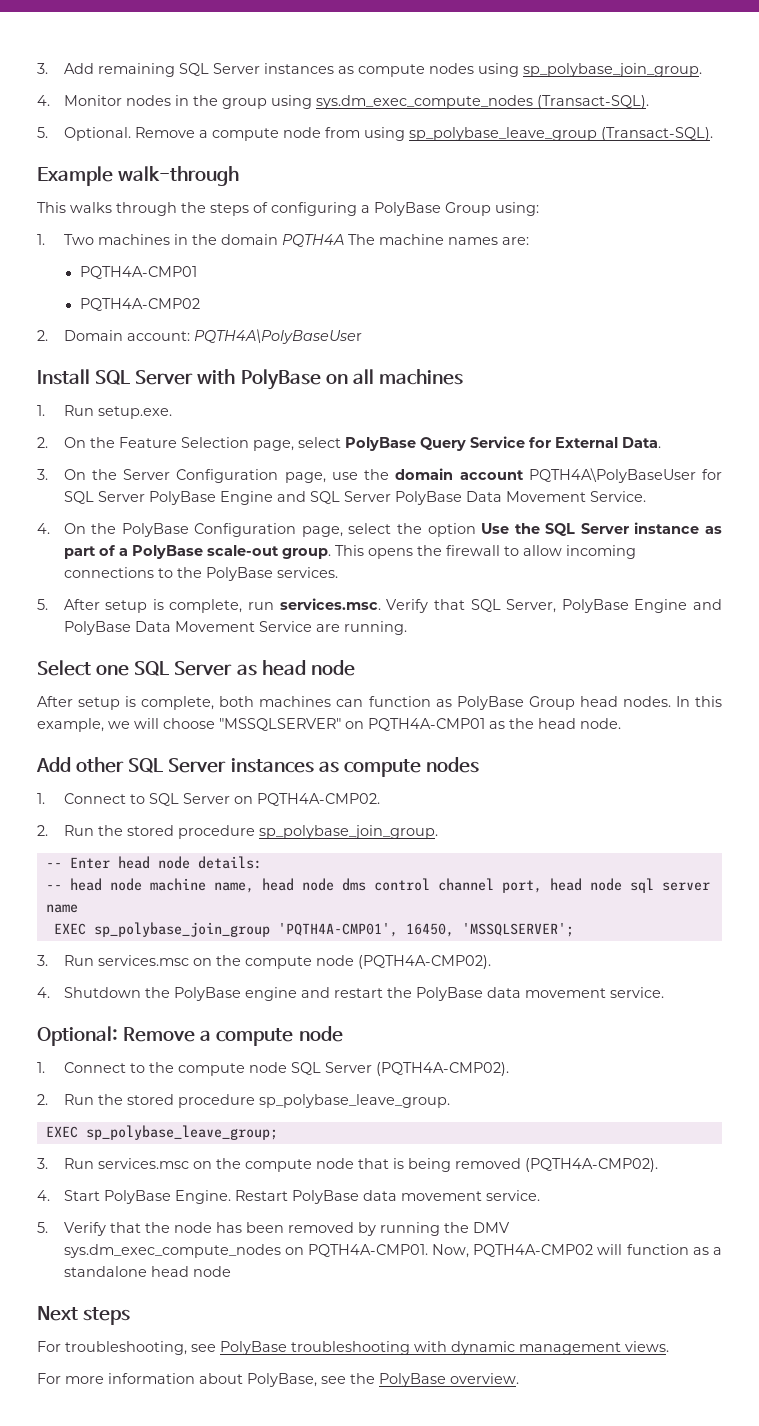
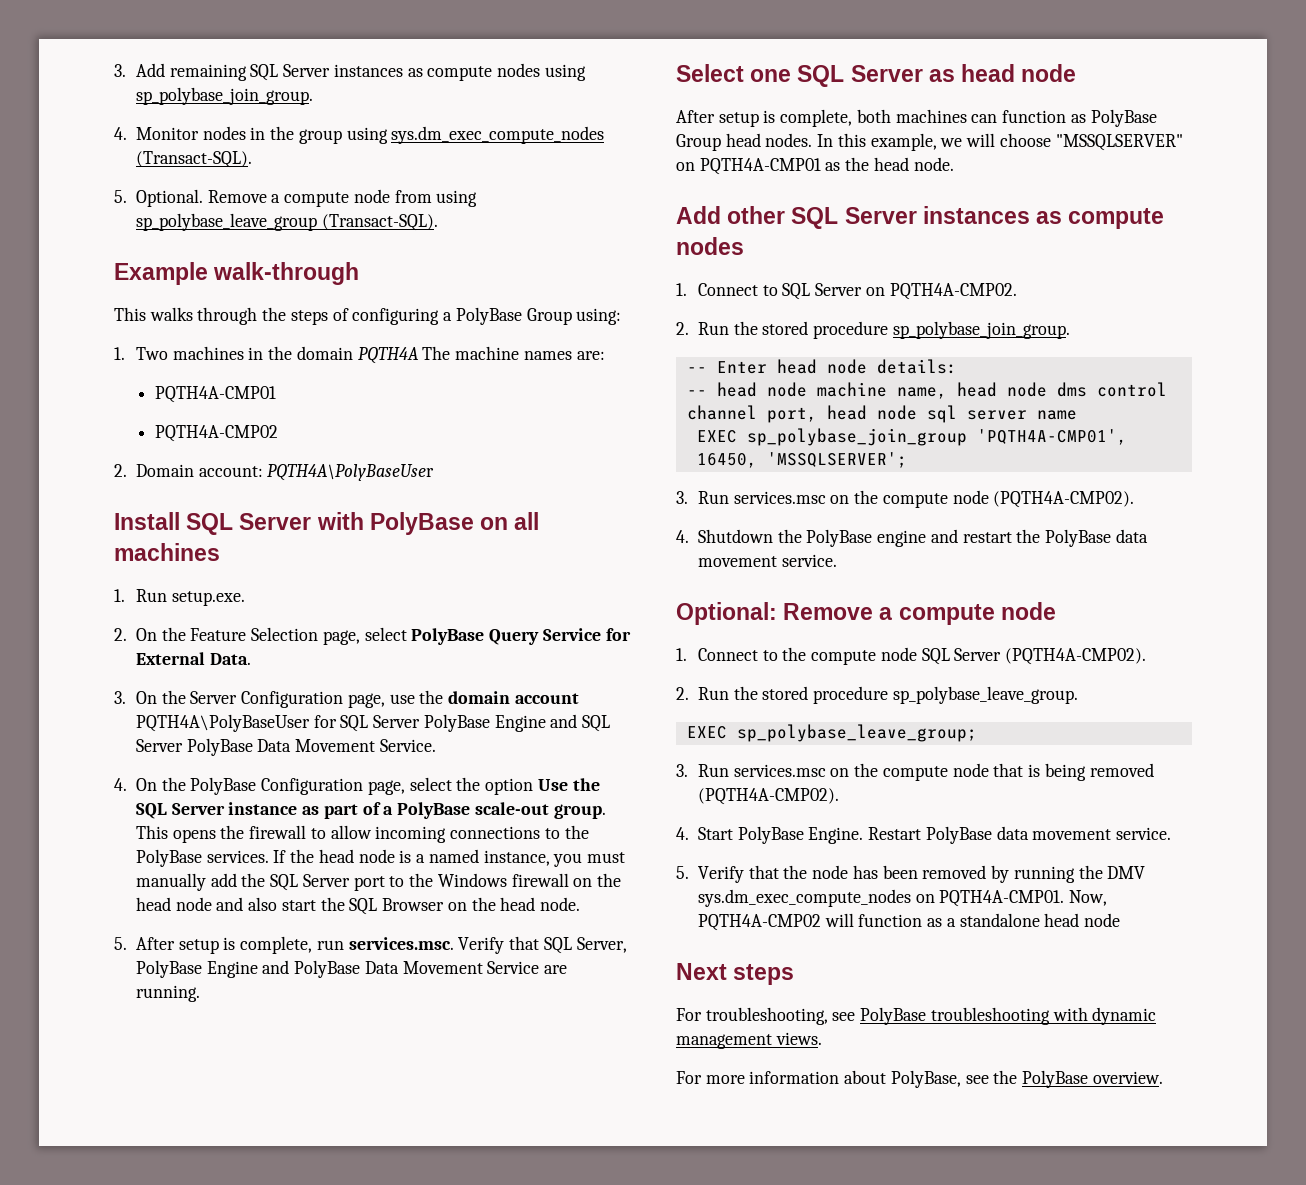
(338, 572) none -> [273,849,625,867] [135,873,621,891] [135,897,580,915] If the head node is a named instance, you must manually add the SQL Server port to the Windows firewall on the head node and also start the SQL Browser on the head node.

